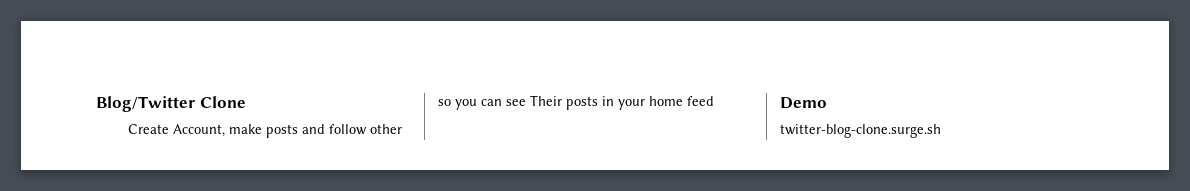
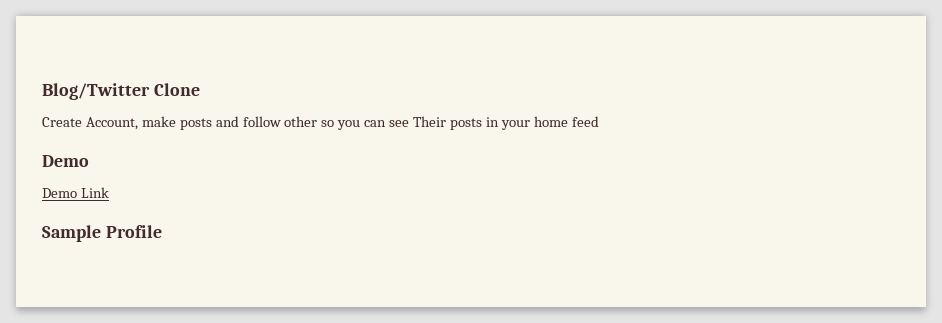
[780,124,941,138] twitter-blog-clone.surge.sh -> [42,187,109,198] [42,225,162,242] Demo Link // Sample Profile

